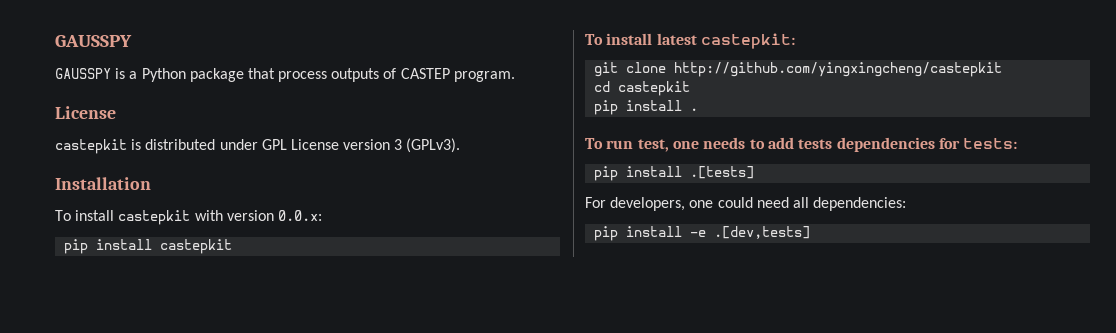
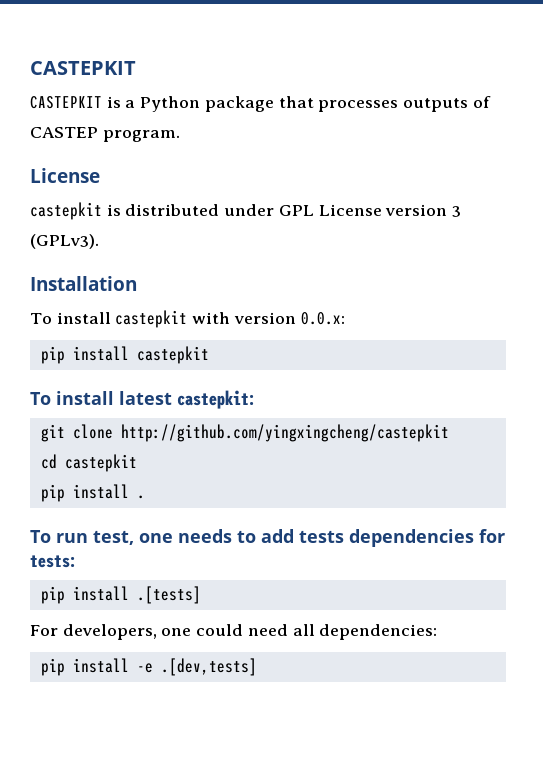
[55,35,132,47] [55,68,111,79] GAUSSPY // GAUSSPY -> [30,61,136,75] [30,96,102,109] CASTEPKIT // CASTEPKIT
[278,71,328,82] process -> [318,100,399,112] processes

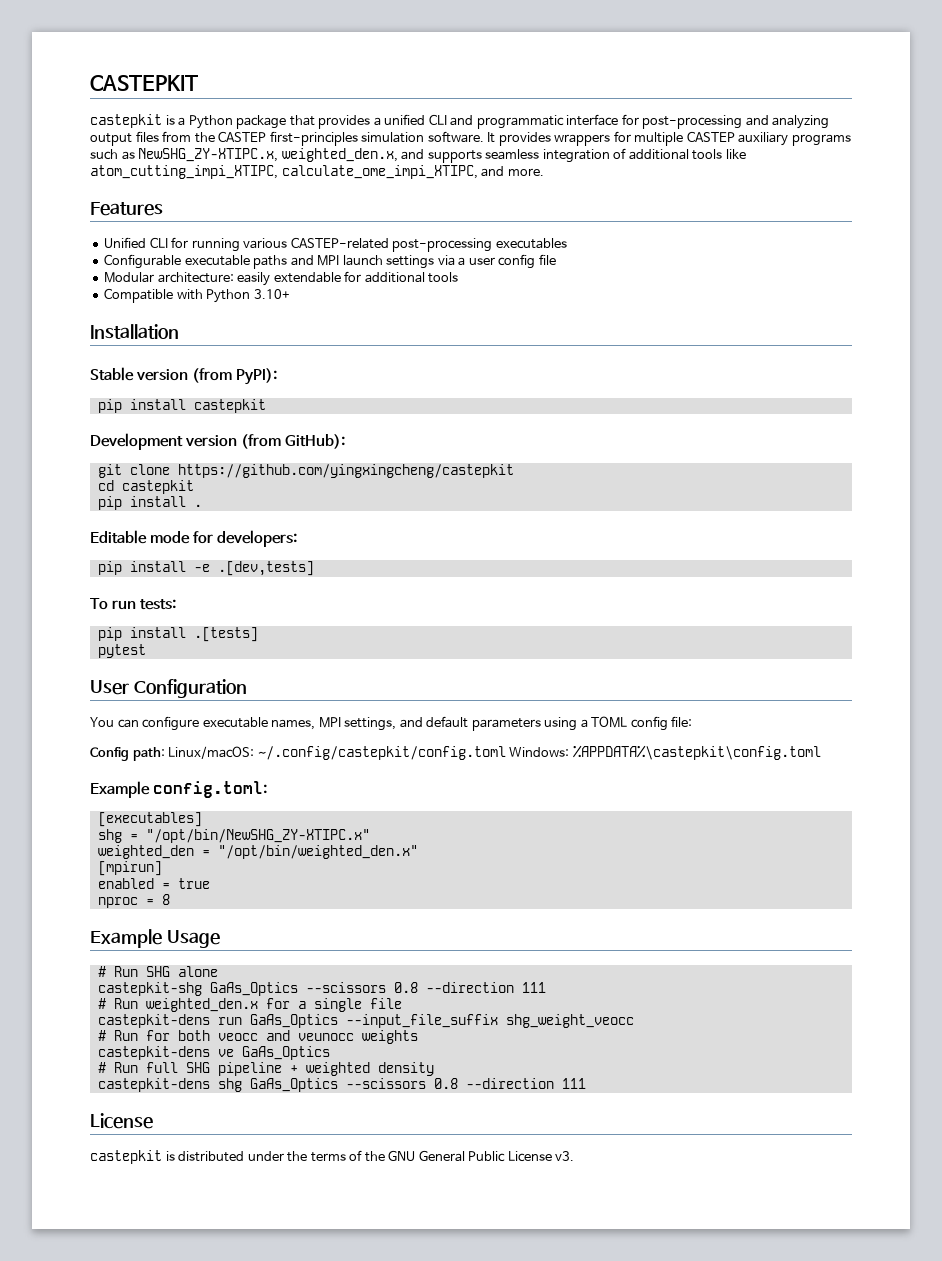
[30,96,102,109] CASTEPKIT -> [90,114,162,128] castepkit
[318,96,491,112] [30,127,180,142] [30,168,100,183] [30,202,462,220] [30,234,99,249] [30,276,137,291] [30,310,345,328] processes outputs of CASTEP program. // License // castepkit is distributed under GPL License version 3 (GPLv3). // Installation // To install castepkit with version 0.0.x: -> [318,114,830,129] [90,131,851,146] [90,148,746,163] [90,165,544,179] [90,202,163,216] [104,237,567,252] [104,254,556,269] [104,271,459,286] [104,288,290,303] [90,324,179,339] [90,367,278,385] provides a unified CLI and programmatic interface for post-processing and analyzing output files from the CASTEP first-principles simulation software. It provides wrappers for multiple CASTEP auxiliary programs such as NewSHG_ZY-XTIPC.x, weighted_den.x, and supports seamless integration of additional tools like atom_cutting_impi_XTIPC, calculate_ome_impi_XTIPC, and more. // Features // Unified CLI for running various CASTEP-related post-processing executables // Configurable executable paths and MPI launch settings via a user config file // Modular architecture: easily extendable for additional tools // Compatible with Python 3.10+ // Installation // Stable version (from PyPI):
[30,390,254,409] To install latest castepkit: -> [90,433,346,450] Development version (from GitHub):
[120,424,449,442] http://github.com/yingxingcheng/castepkit -> [177,464,514,478] https://github.com/yingxingcheng/castepkit
[30,529,505,547] [30,555,75,568] [40,586,201,604] [30,624,438,640] [40,658,257,676] To run test, one needs to add tests dependencies for tests: // pip install .[tests] // For developers, one could need all dependencies: // pip install -e .[dev,tests] -> [90,530,298,547] [97,561,314,576] [90,598,177,610] [97,627,258,642] [97,644,146,658] [90,679,247,698] [90,716,693,731] [90,745,821,761] [90,781,268,798] [97,812,202,827] [97,829,370,843] [97,845,418,859] [97,861,162,876] [97,878,210,889] [97,894,170,908] [90,929,220,948] [97,966,218,977] [97,982,546,996] [97,998,402,1012] [97,1014,634,1028] [97,1030,418,1044] [97,1046,330,1060] [97,1062,434,1076] [97,1078,586,1092] [90,1113,153,1129] [90,1150,575,1164] Editable mode for developers: // pip install -e .[dev,tests] // To run tests: // pip install .[tests] // pytest // User Configuration // You can configure executable names, MPI settings, and default parameters using a TOML config file: // Config path: Linux/macOS: ~/.config/castepkit/config.toml Windows: %APPDATA%\castepkit\config.toml // Example config.toml: // [executables] // shg = "/opt/bin/NewSHG_ZY-XTIPC.x" // weighted_den = "/opt/bin/weighted_den.x" // [mpirun] // enabled = true // nproc = 8 // Example Usage // # Run SHG alone // castepkit-shg GaAs_Optics --scissors 0.8 --direction 111 // # Run weighted_den.x for a single file // castepkit-dens run GaAs_Optics --input_file_suffix shg_weight_veocc // # Run for both veocc and veunocc weights // castepkit-dens ve GaAs_Optics // # Run full SHG pipeline + weighted density // castepkit-dens shg GaAs_Optics --scissors 0.8 --direction 111 // License // castepkit is distributed under the terms of the GNU General Public License v3.

